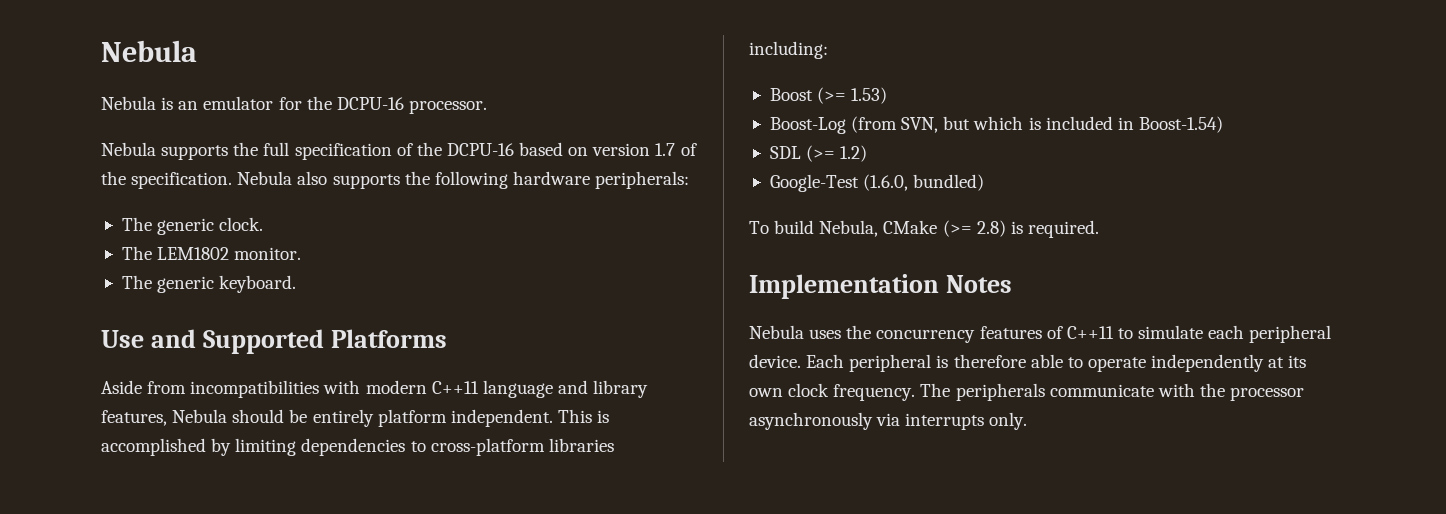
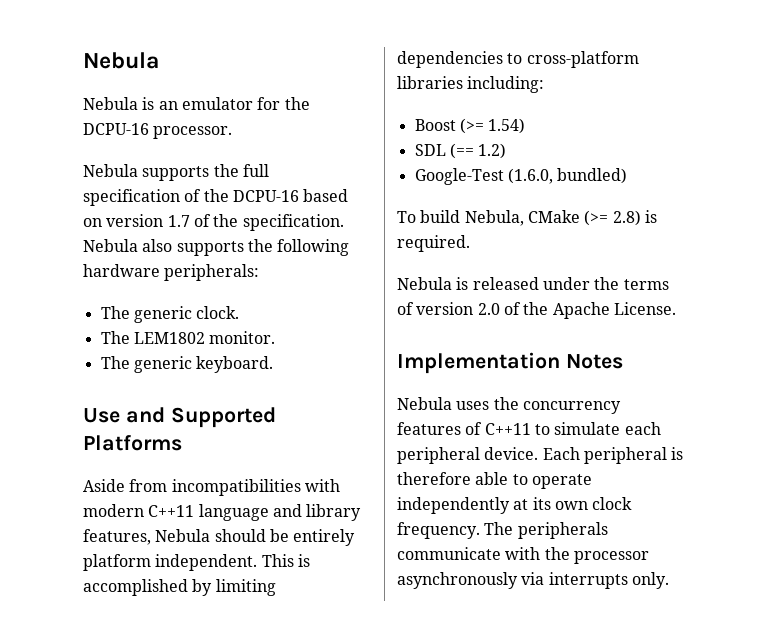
[851,87,888,104] [769,116,1223,134] 1.53) // Boost-Log (from SVN, but which is included in Boost-1.54) -> [488,118,526,134] 1.54)
[806,145,836,162] (>= -> [449,143,474,159] (==
(1099, 229) none -> [397,277,669,290] [397,302,676,319] // Nebula is released under the terms of version 2.0 of the Apache License.

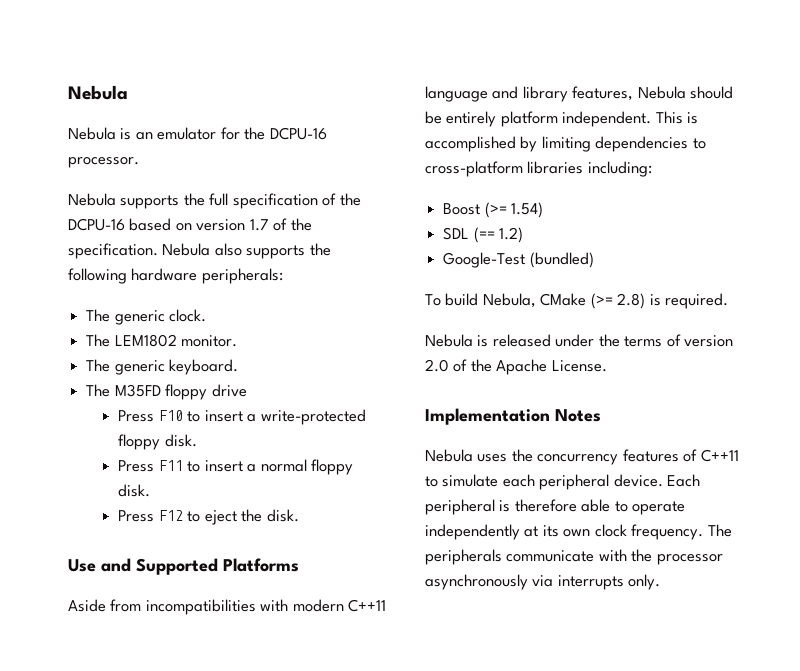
(274, 364) none -> [86,384,247,400] [118,409,366,425] [118,434,197,450] [118,459,353,475] [118,484,151,497] [118,509,299,525] // The M35FD floppy drive // Press F10 to insert a write-protected floppy disk. // Press F11 to insert a normal floppy disk. // Press F12 to eject the disk.
[507,168,628,184] (1.6.0, bundled) -> [529,252,594,268] (bundled)

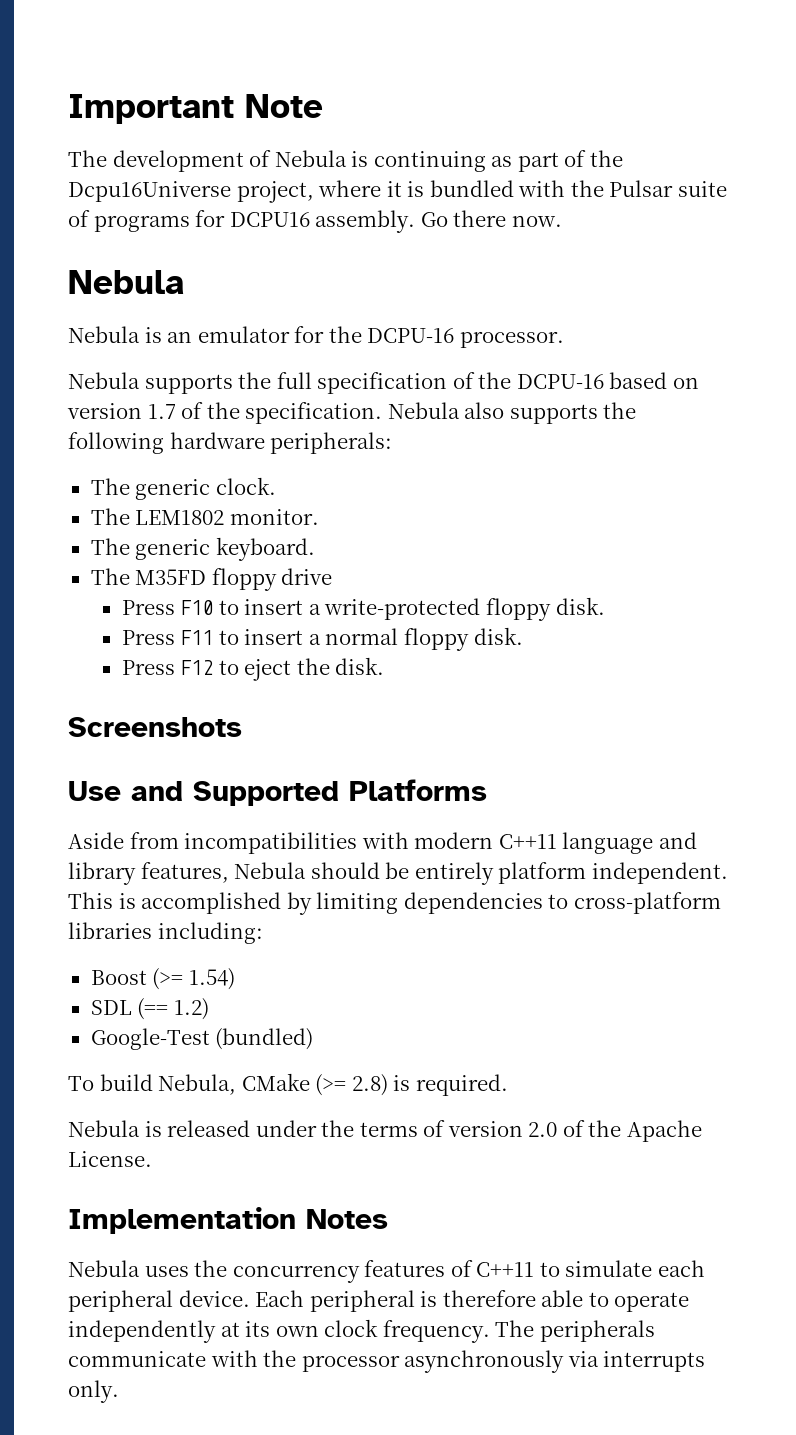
(68, 92) none -> [68,94,323,124] [68,150,623,172] [68,180,727,203] [68,210,562,233] Important Note // The development of Nebula is continuing as part of the Dcpu16Universe project, where it is bundled with the Pulsar suite of programs for DCPU16 assembly. Go there now. //
(299, 515) none -> [68,717,242,737] // Screenshots

